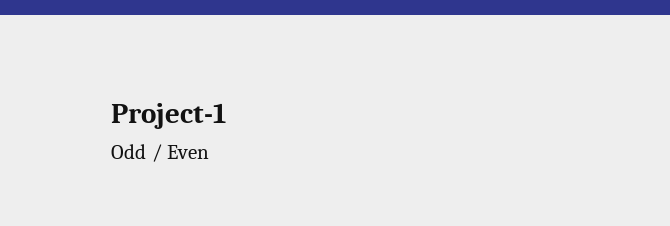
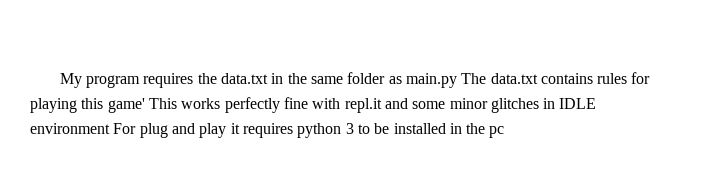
[111,103,226,129] [111,144,210,162] Project-1 // Odd / Even -> [59,72,651,88] [30,97,597,113] [30,123,505,138] My program requires the data.txt in the same folder as main.py The data.txt contains rules for playing this game' This works perfectly fine with repl.it and some minor glitches in IDLE environment For plug and play it requires python 3 to be installed in the pc

